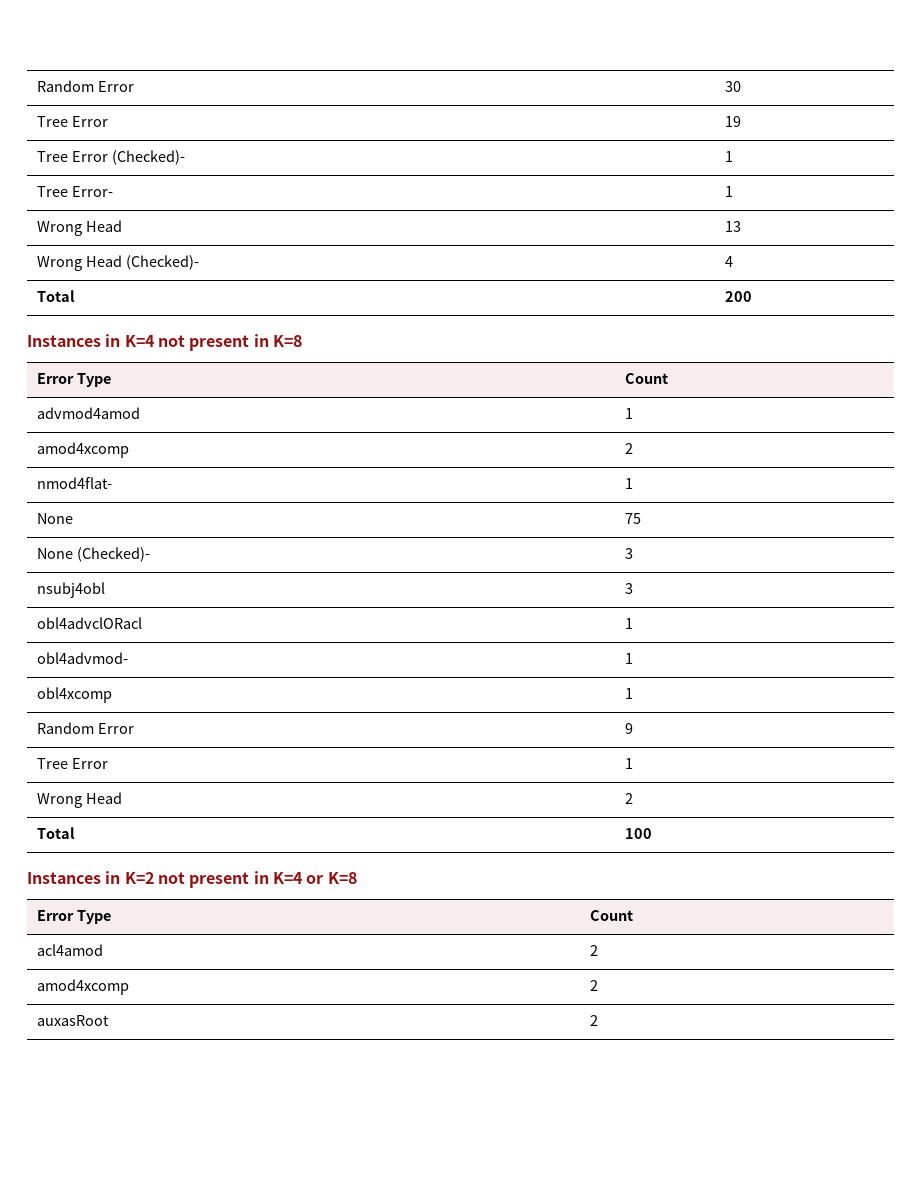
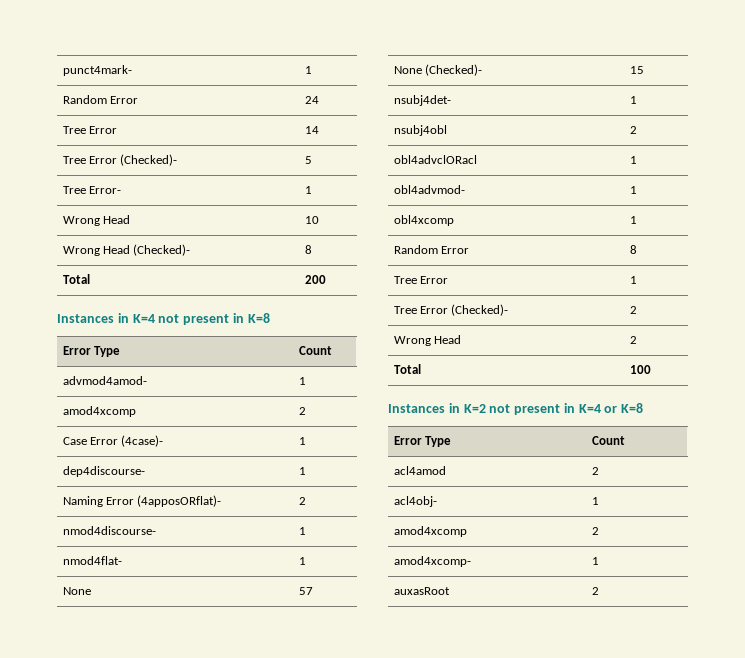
[36,80,134,92] [724,81,741,92] [36,116,108,127] [724,116,741,127] [36,150,185,165] [724,151,733,162] Random Error | 30 // Tree Error | 19 // Tree Error (Checked)- | 1 -> [62,65,132,76] [304,66,312,74] [62,95,139,104] [304,96,319,104] [62,126,118,134] [304,126,319,134] [62,154,178,166] [304,156,312,164] punct4mark- | 1 // Random Error | 24 // Tree Error | 14 // Tree Error (Checked)- | 5
[724,221,741,232] 13 -> [304,216,319,224] 10
[724,256,733,267] 4 -> [304,245,312,254] 8
[36,407,140,419] [624,408,633,419] [36,442,129,458] [624,443,633,454] advmod4amod | 1 // amod4xcomp | 2 -> [62,376,147,385] [298,377,306,385] [62,406,136,417] [298,407,306,415] [62,435,164,447] [298,437,306,445] [62,466,145,477] [298,467,306,475] [62,495,222,507] [298,497,306,505] [62,526,156,535] [298,527,306,535] advmod4amod- | 1 // amod4xcomp | 2 // Case Error (4case)- | 1 // dep4discourse- | 1 // Naming Error (4apposORflat)- | 2 // nmod4discourse- | 1
[624,513,641,524] 75 -> [298,587,313,595] 57
[624,548,633,559] 3 -> [629,66,644,74] [393,95,451,106] [629,96,637,104] 15 // nsubj4det- | 1
[624,583,633,594] 3 -> [629,126,637,134] 2
[624,723,633,734] 9 -> [629,245,637,254] 8
(633, 763) none -> [393,304,509,316] [629,306,637,314] // Tree Error (Checked)- | 2
[36,979,129,995] [589,980,598,991] // amod4xcomp | 2 -> [393,496,437,507] [591,497,599,505] [393,526,467,537] [591,527,599,535] [393,556,471,567] [591,557,599,565] // acl4obj- | 1 // amod4xcomp | 2 // amod4xcomp- | 1

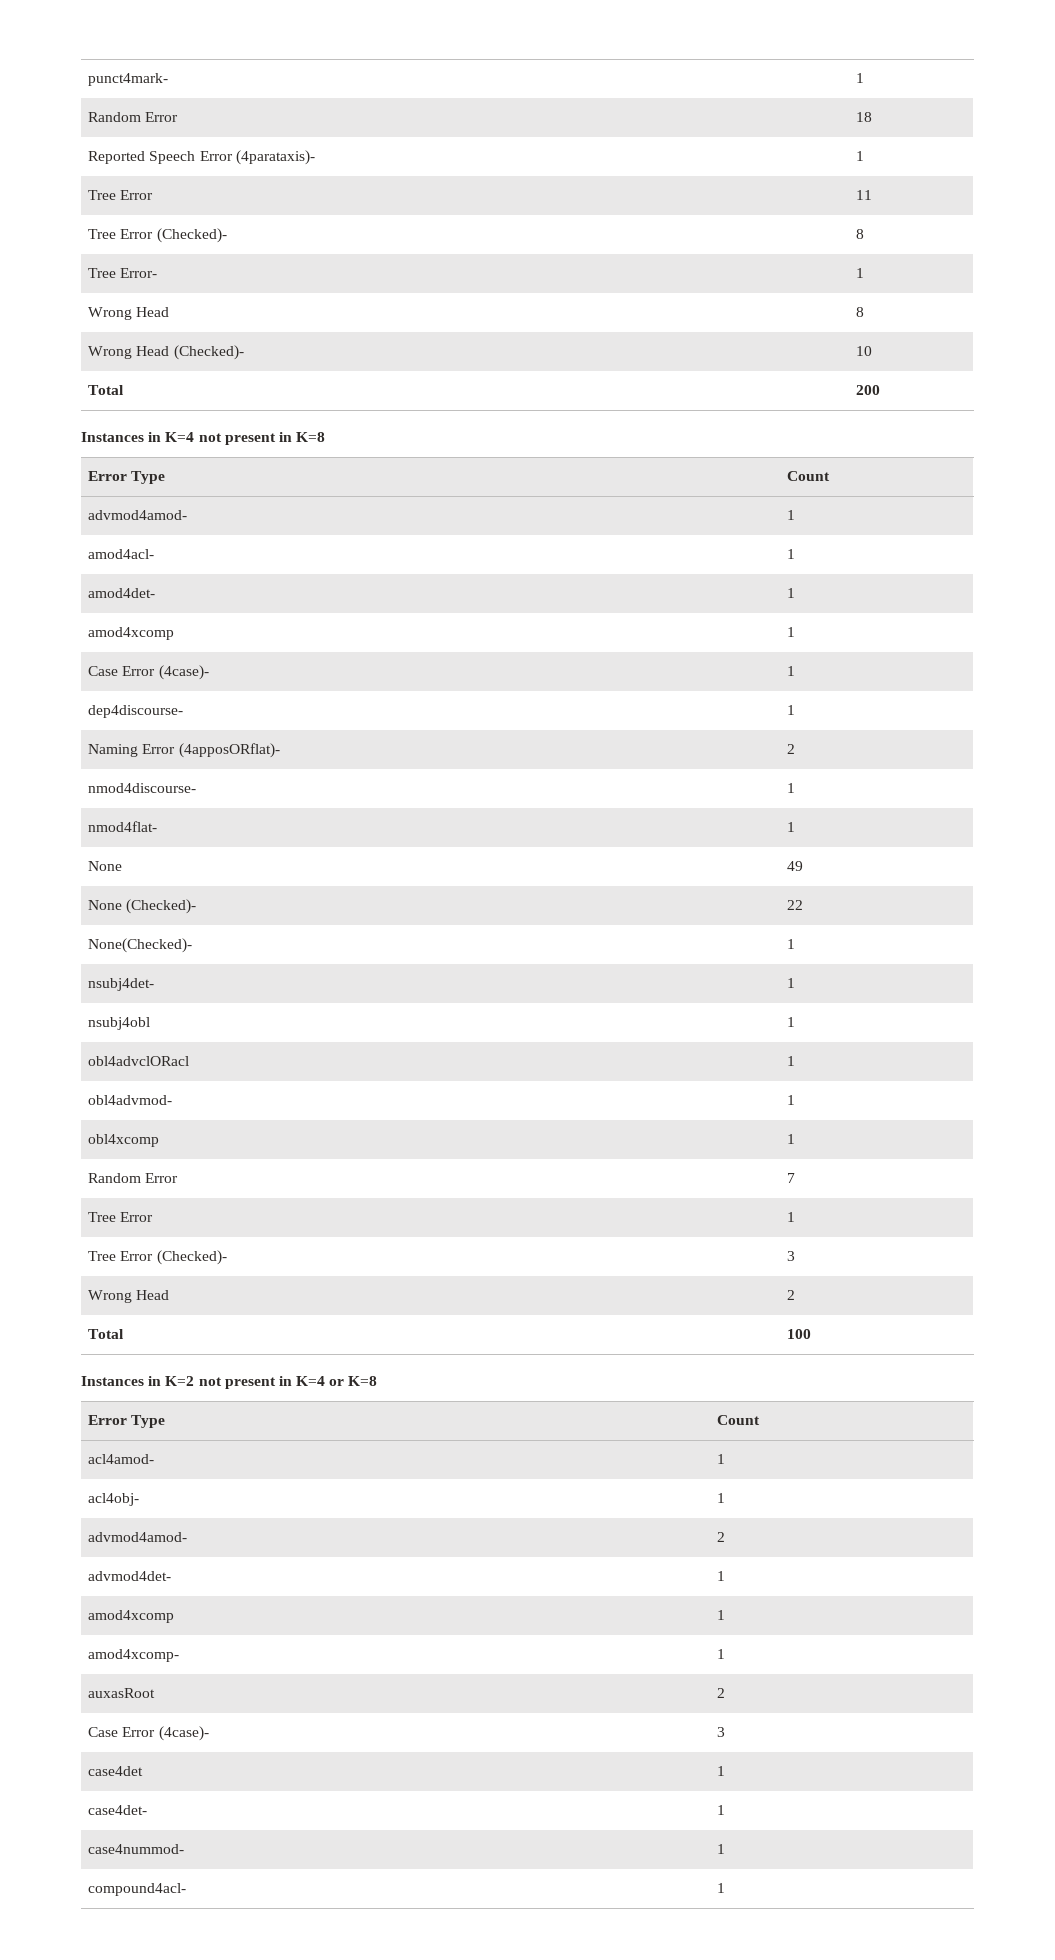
[304,96,319,104] [62,126,118,134] [304,126,319,134] [62,154,178,166] [304,156,312,164] 24 // Tree Error | 14 // Tree Error (Checked)- | 5 -> [856,112,873,122] [88,150,315,165] [856,151,865,161] [88,190,154,200] [856,190,873,200] [88,228,227,243] [856,229,865,239] 18 // Reported Speech Error (4parataxis)- | 1 // Tree Error | 11 // Tree Error (Checked)- | 8
[304,216,319,224] 10 -> [856,307,865,317] 8
[304,245,312,254] 8 -> [856,346,873,356] 10
[62,406,136,417] [298,407,306,415] // amod4xcomp | 2 -> [88,549,155,559] [787,549,796,559] [88,588,156,598] [787,588,796,598] [88,627,175,640] [787,627,796,637] // amod4acl- | 1 // amod4det- | 1 // amod4xcomp | 1
[298,587,313,595] 57 -> [787,861,804,871] 49
[629,66,644,74] 15 -> [787,900,804,910] [88,938,193,953] [787,939,796,949] 22 // None(Checked)- | 1
[629,126,637,134] 2 -> [787,1017,796,1027] 1
[629,245,637,254] 8 -> [787,1173,796,1183] 7
[629,306,637,314] 2 -> [787,1251,796,1261] 3
[393,466,446,475] [591,467,599,475] acl4amod | 2 -> [88,1454,155,1464] [717,1454,726,1464] acl4amod- | 1
[393,526,467,537] [591,527,599,535] // amod4xcomp | 2 -> [88,1532,188,1542] [717,1532,726,1542] [88,1571,172,1581] [717,1571,726,1581] [88,1610,175,1623] [717,1610,726,1620] // advmod4amod- | 2 // advmod4det- | 1 // amod4xcomp | 1
(599, 591) none -> [88,1726,209,1741] [717,1727,726,1737] [88,1766,144,1776] [717,1766,726,1776] [88,1805,148,1815] [717,1805,726,1815] [88,1844,185,1854] [717,1844,726,1854] [88,1883,187,1896] [717,1883,726,1893] // Case Error (4case)- | 3 // case4det | 1 // case4det- | 1 // case4nummod- | 1 // compound4acl- | 1

